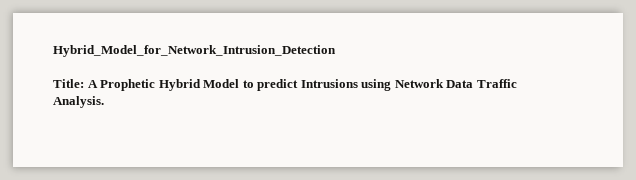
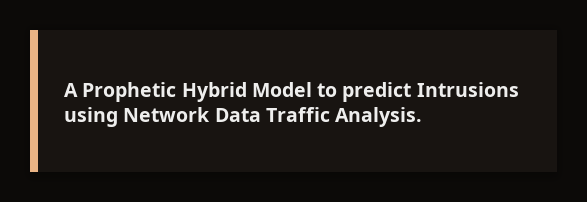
[53,45,336,57] [53,79,84,88] Hybrid_Model_for_Network_Intrusion_Detection // Title: -> (64, 90) none

